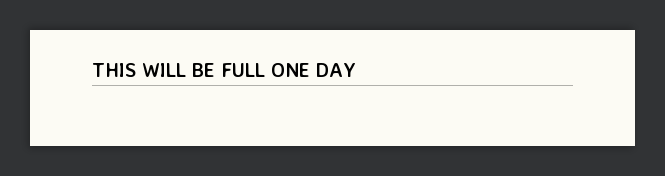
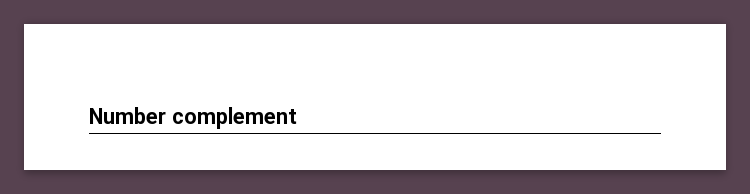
[92,63,356,77] THIS WILL BE FULL ONE DAY -> [89,107,297,129] Number complement

